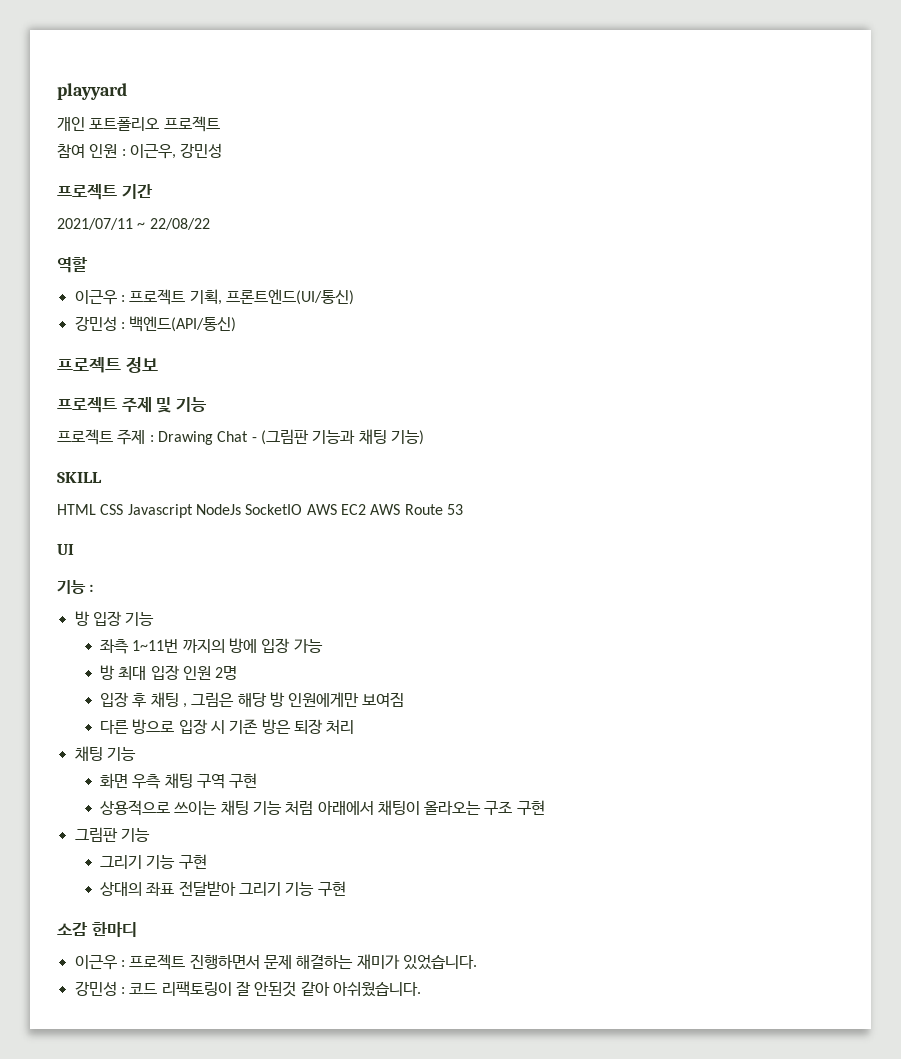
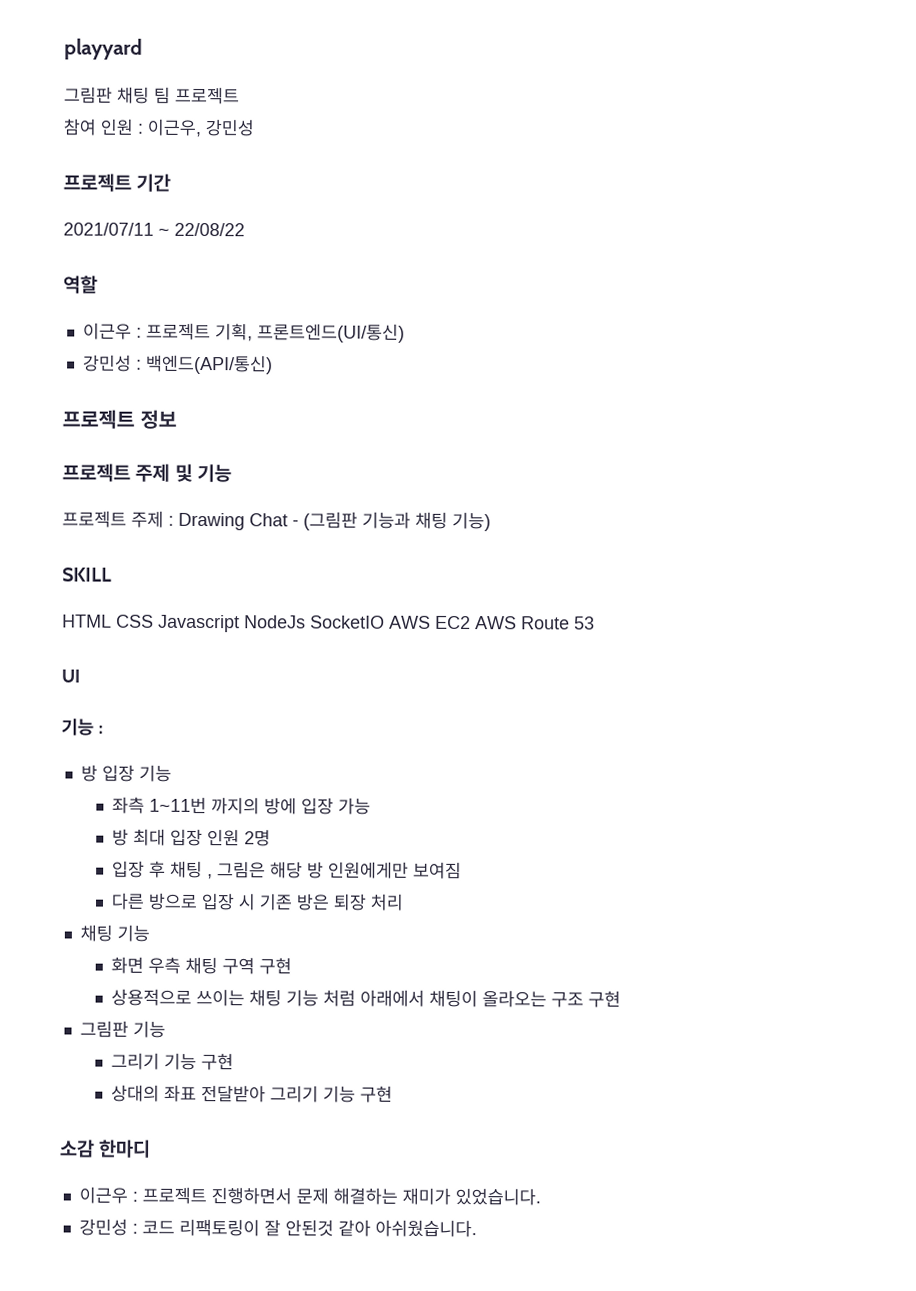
[57,117,160,131] 개인 포트폴리오 -> [64,86,171,104] 그림판 채팅 팀

